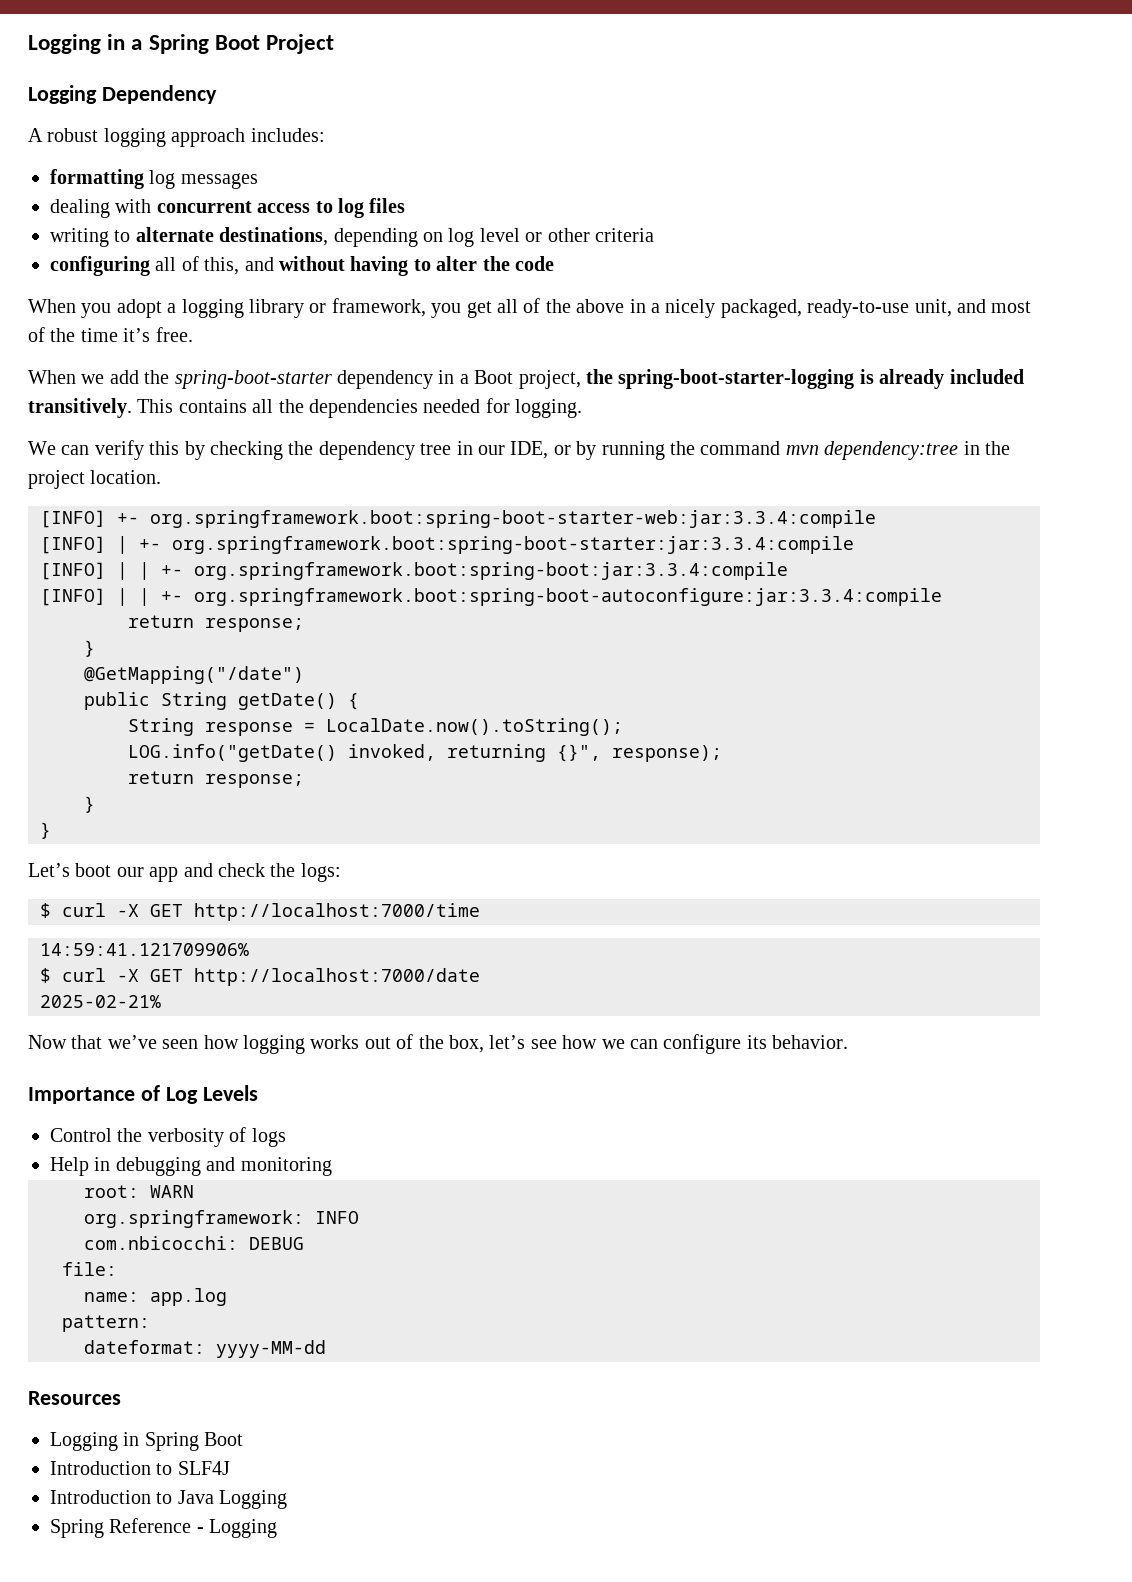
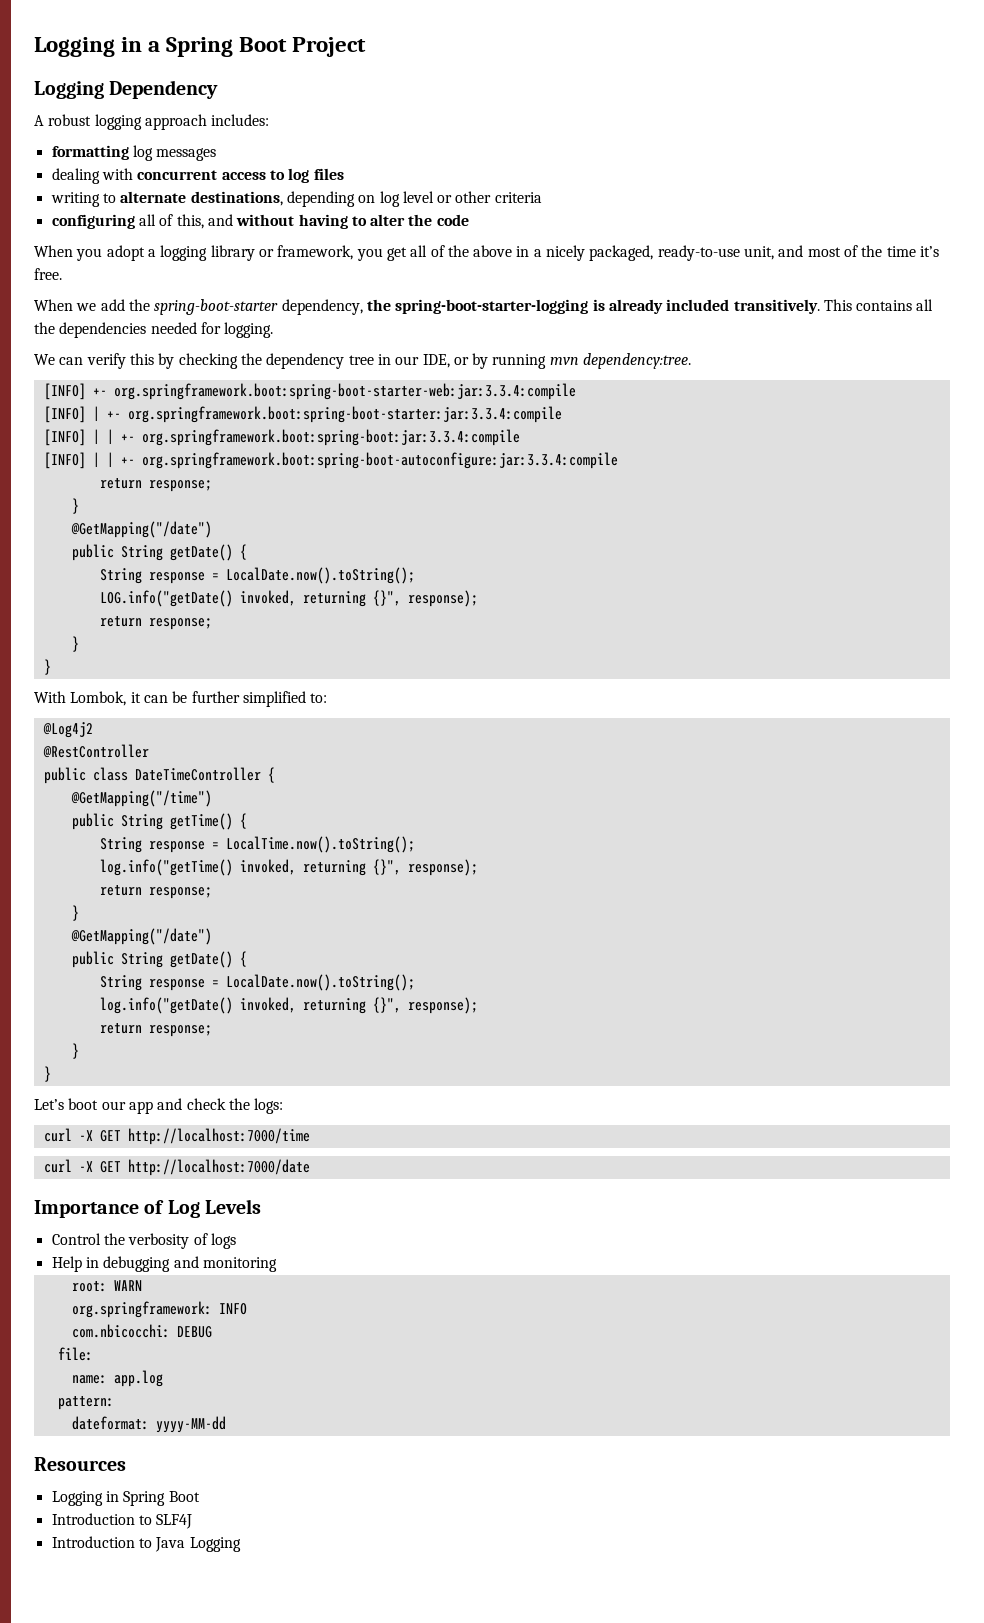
[337,370,581,389] dependency in a Boot project, -> [281,299,363,315] dependency,
[669,441,1010,460] [28,470,162,489] the command mvn dependency:tree in the project location. -> [549,353,692,369] mvn dependency:tree.
(51, 830) none -> [34,691,328,707] [42,722,93,738] [42,744,149,758] [43,767,275,784] [70,790,212,807] [71,813,247,830] [99,836,415,853] [99,859,478,876] [99,885,212,899] [71,905,79,921] [70,928,212,945] [71,951,247,968] [99,974,415,991] [99,997,478,1014] [99,1023,212,1037] [71,1043,79,1059] [43,1066,51,1082] // With Lombok, it can be further simplified to: // @Log4j2 // @RestController // public class DateTimeController { // @GetMapping("/time") // public String getTime() { // String response = LocalTime.now().toString(); // log.info("getTime() invoked, returning {}", response); // return response; // } // @GetMapping("/date") // public String getDate() { // String response = LocalDate.now().toString(); // log.info("getDate() invoked, returning {}", response); // return response; // } // }
[40,903,51,918] $ -> (284, 1106) none
[40,943,249,956] [40,968,51,983] 14:59:41.121709906% // $ -> (310, 1136) none
[40,995,161,1008] [28,1034,849,1054] // 2025-02-21% // Now that we’ve seen how logging works out of the box, let’s see how we can configure its behavior. -> (310, 1167) none
[50,1518,278,1538] // Spring Reference - Logging -> (241, 1544) none

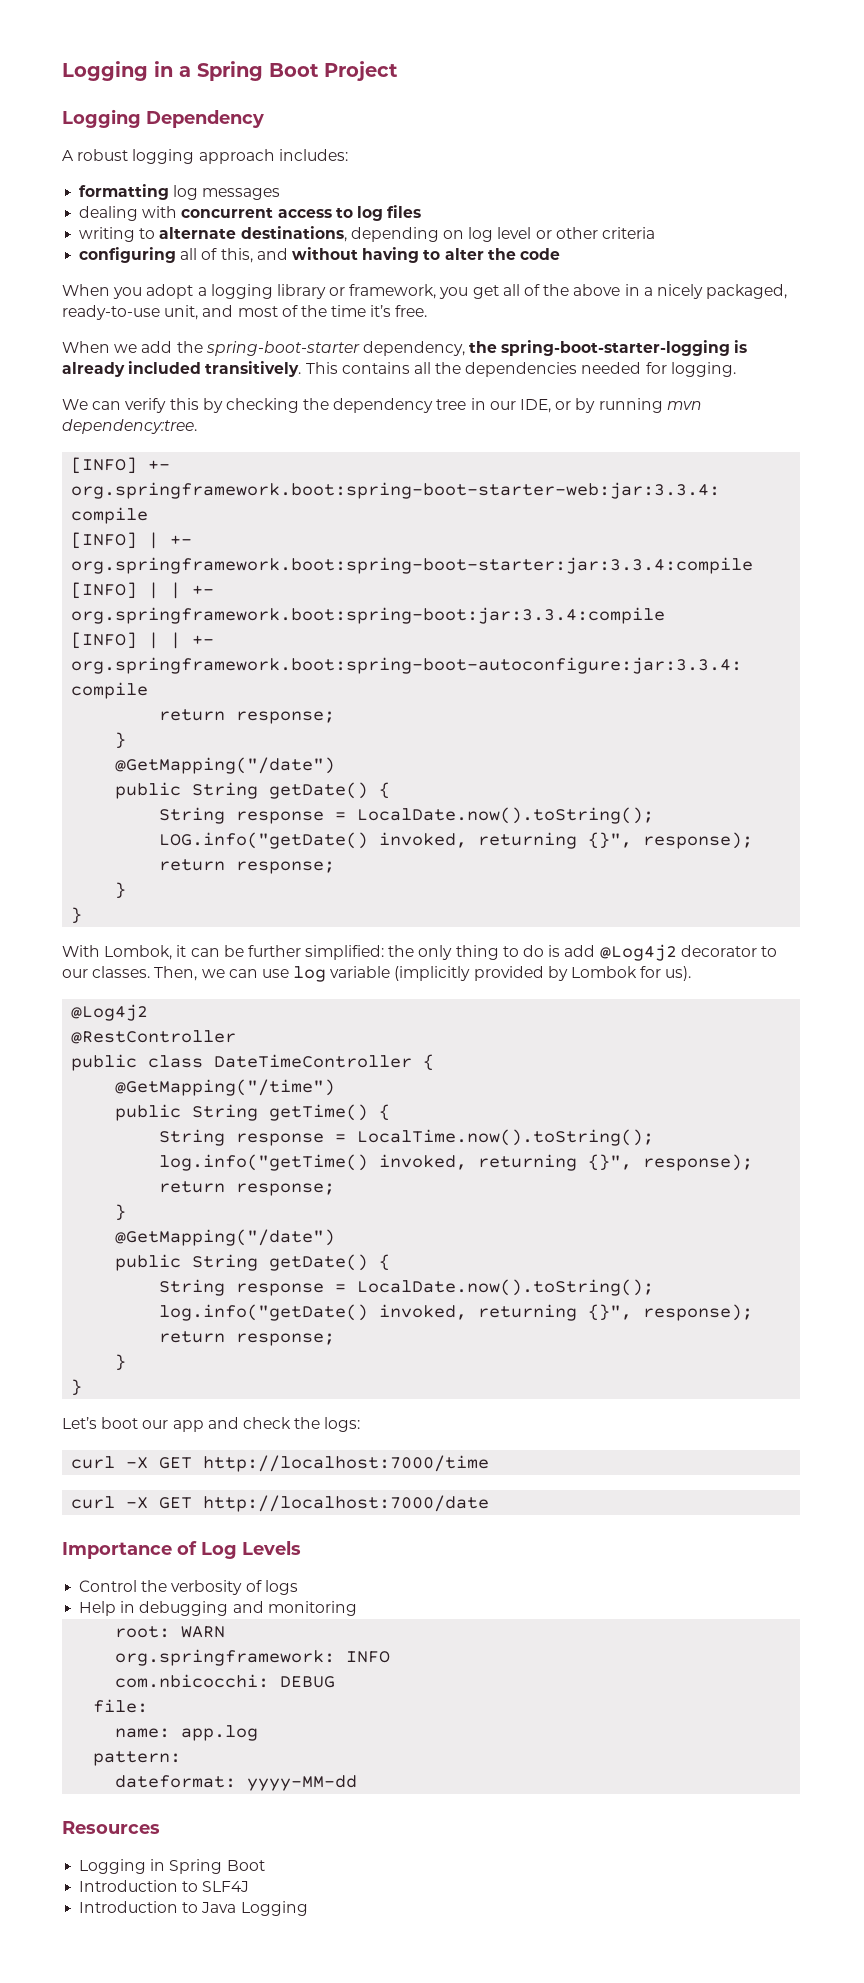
[242,691,328,707] simplified to: -> [305,944,777,961] [62,966,692,982] simplified: the only thing to do is add @Log4j2 decorator to our classes. Then, we can use log variable (implicitly provided by Lombok for us).

